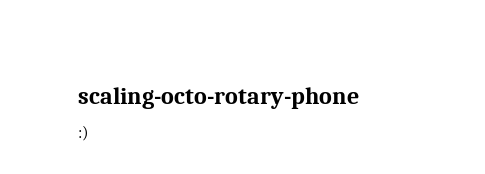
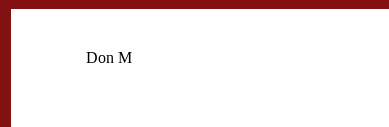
[78,87,359,109] [78,125,89,141] scaling-octo-rotary-phone // :) -> [86,52,133,63] Don M

